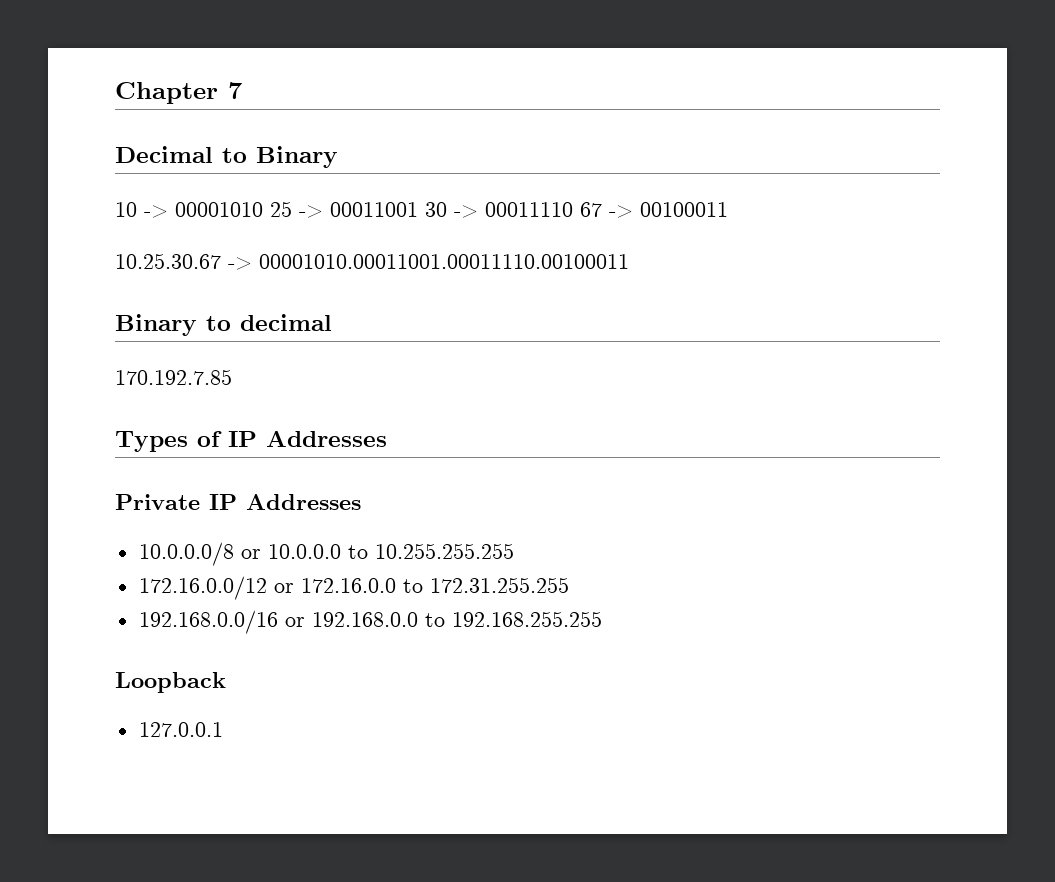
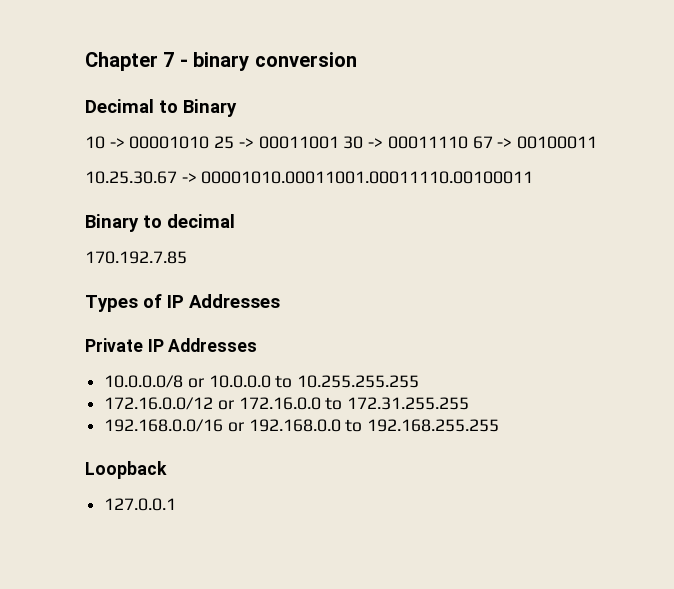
(242, 90) none -> [179,52,357,71] - binary conversion

